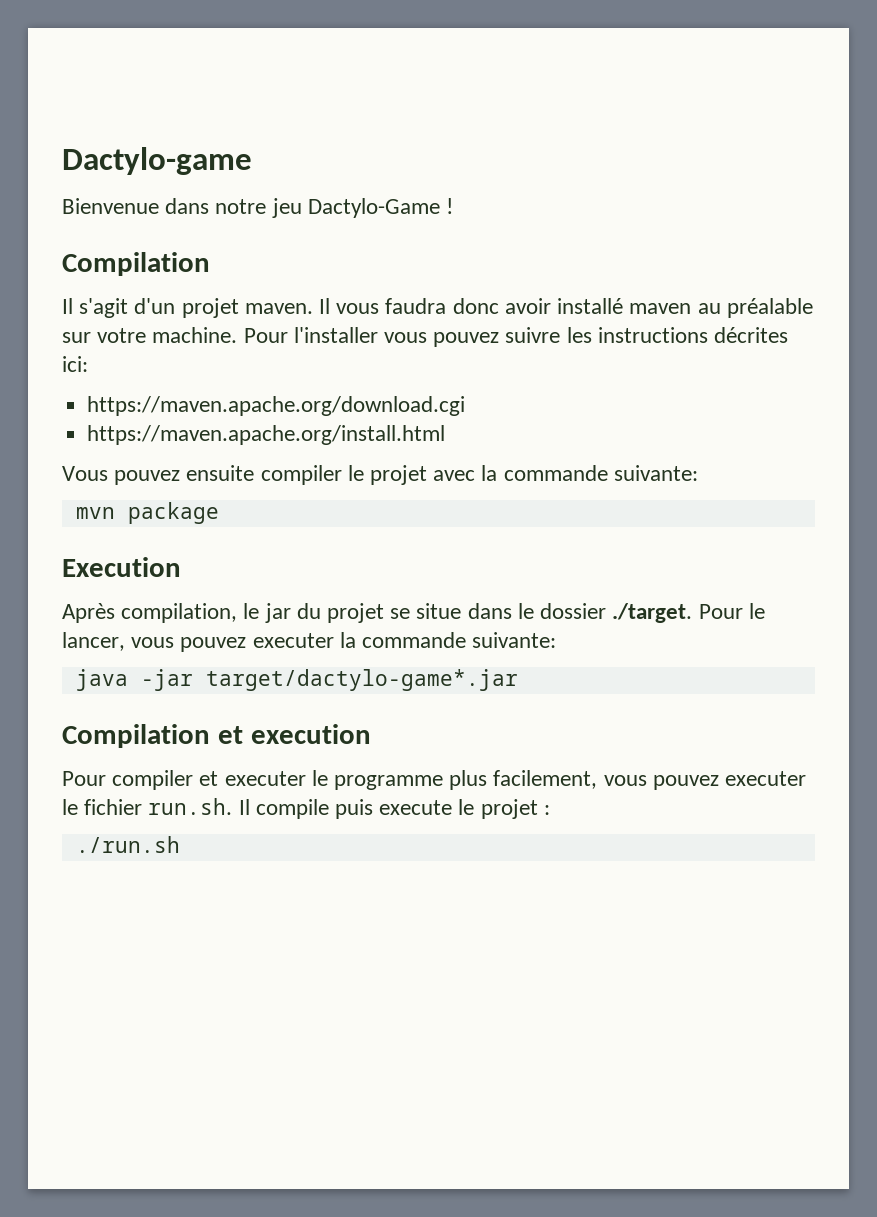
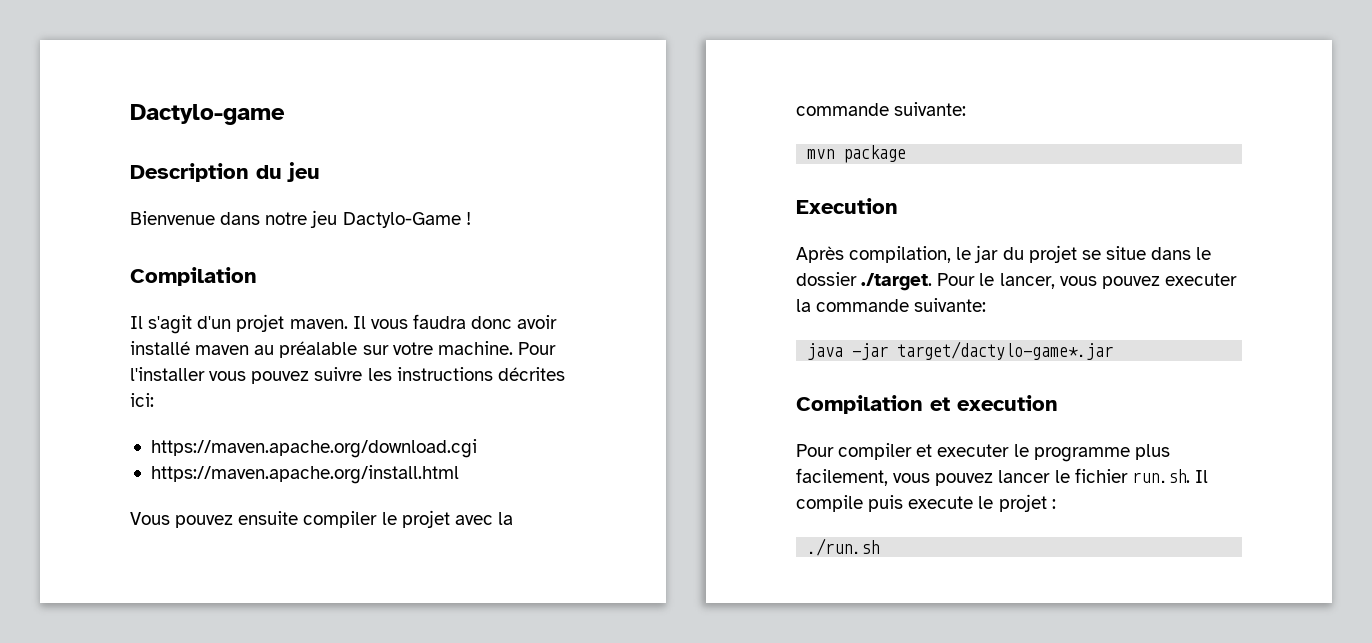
(252, 161) none -> [130,162,320,182] // Description du jeu
[725,771,807,786] executer -> [998,470,1051,483] lancer

